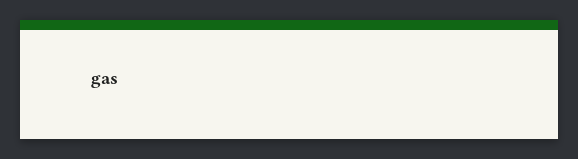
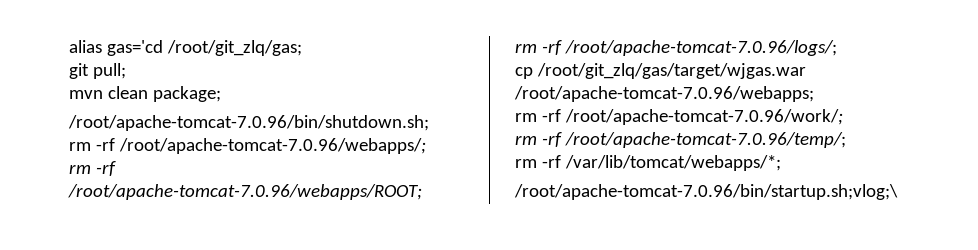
[91,75,118,88] gas -> [69,40,302,56] [69,63,126,79] [69,86,221,102] [68,115,429,131] [69,138,426,154] [69,161,116,176] [68,184,422,200] [515,40,837,56] [515,63,806,79] [514,86,814,102] [515,109,843,125] [515,132,846,148] [515,155,781,171] [514,184,898,200] alias gas='cd /root/git_zlq/gas; // git pull; // mvn clean package; // /root/apache-tomcat-7.0.96/bin/shutdown.sh; // rm -rf /root/apache-tomcat-7.0.96/webapps/; // rm -rf /root/apache-tomcat-7.0.96/webapps/ROOT; // rm -rf /root/apache-tomcat-7.0.96/logs/; // cp /root/git_zlq/gas/target/wjgas.war /root/apache-tomcat-7.0.96/webapps; // rm -rf /root/apache-tomcat-7.0.96/work/; // rm -rf /root/apache-tomcat-7.0.96/temp/; // rm -rf /var/lib/tomcat/webapps/*; // /root/apache-tomcat-7.0.96/bin/startup.sh;vlog;\

